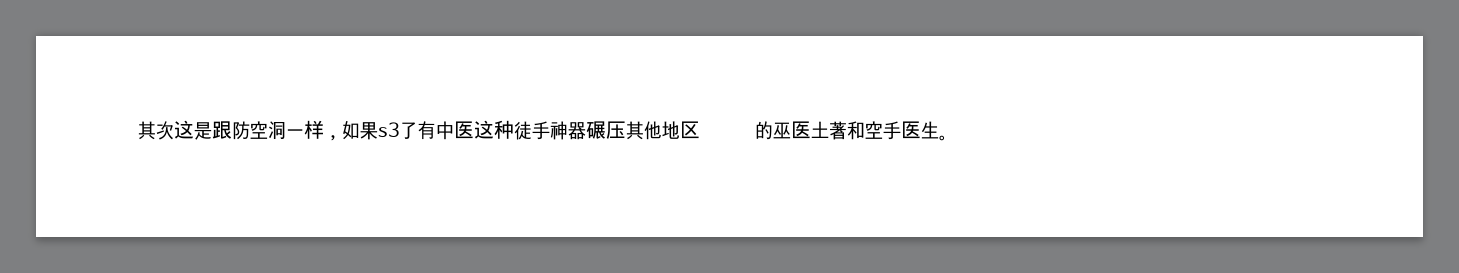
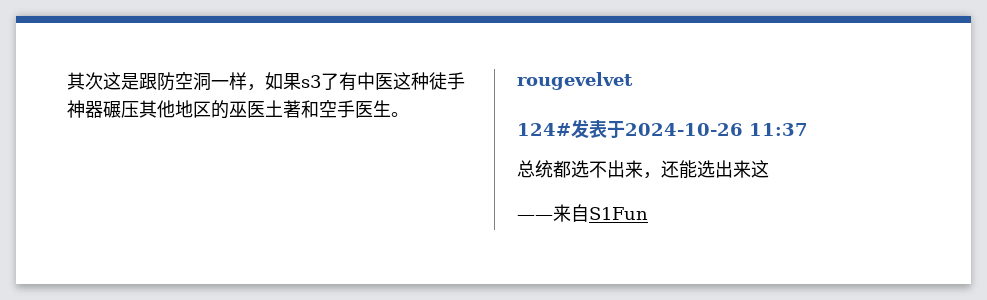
(948, 138) none -> [517,72,633,90] [517,119,808,138] [517,160,769,179] [517,204,648,222] // rougevelvet // 124#发表于2024-10-26 11:37 // 总统都选不出来，还能选出来这 // ——来自S1Fun

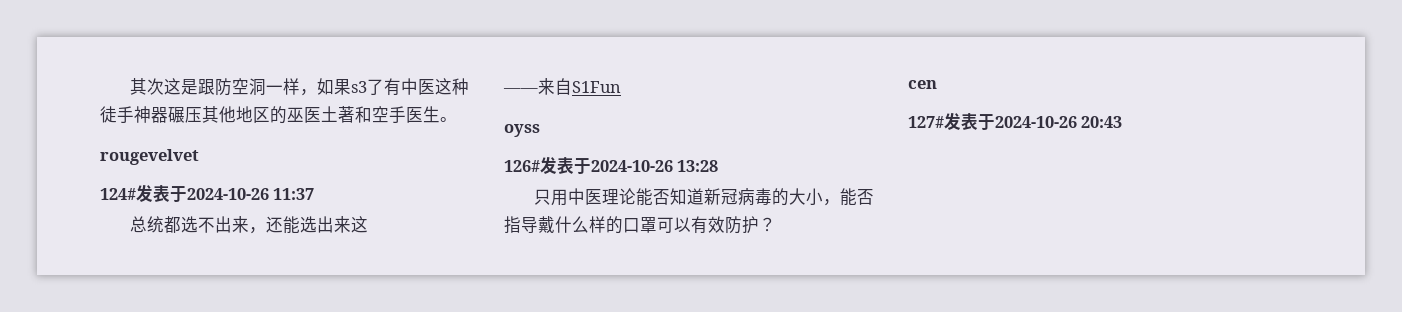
(648, 213) none -> [504,124,540,137] [504,156,719,174] [534,188,875,206] [504,216,776,234] [908,80,937,89] [908,112,1123,130] // oyss // 126#发表于2024-10-26 13:28 // 只用中医理论能否知道新冠病毒的大小，能否指导戴什么样的口罩可以有效防护？ // cen // 127#发表于2024-10-26 20:43

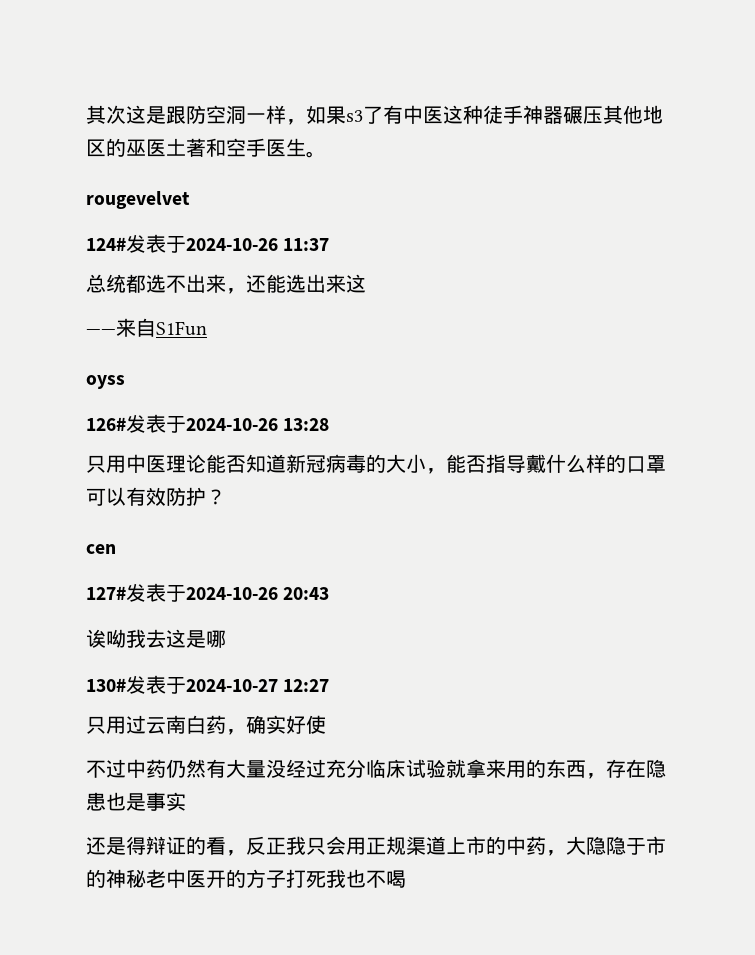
(1123, 122) none -> [86,629,226,648] [86,675,330,694] [86,715,326,735] [86,759,666,779] [86,792,186,811] [86,836,666,856] [86,869,406,888] // 诶呦我去这是哪 // 130#发表于2024-10-27 12:27 // 只用过云南白药，确实好使 // 不过中药仍然有大量没经过充分临床试验就拿来用的东西，存在隐患也是事实 // 还是得辩证的看，反正我只会用正规渠道上市的中药，大隐隐于市的神秘老中医开的方子打死我也不喝

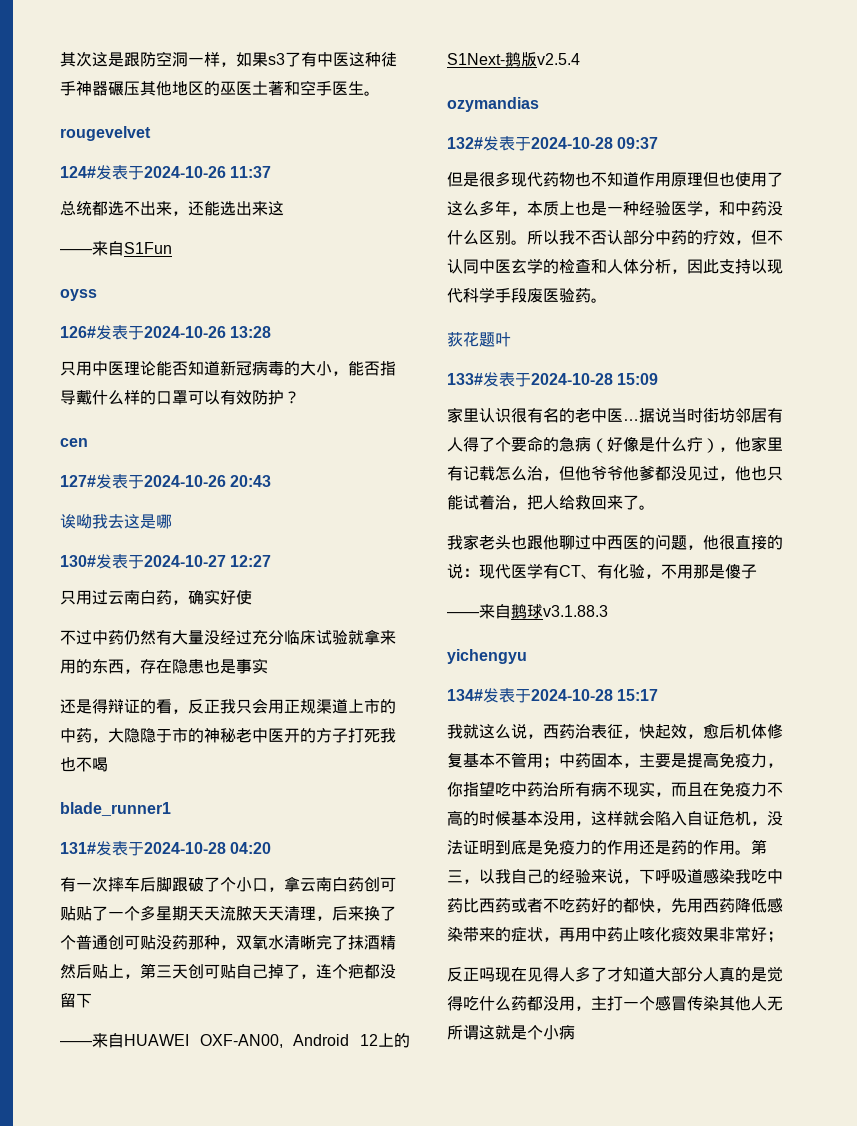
(406, 879) none -> [60,802,171,816] [60,841,272,856] [60,876,396,892] [60,905,396,921] [60,934,396,950] [60,963,396,979] [60,993,92,1008] [60,1033,411,1048] [447,52,580,67] [447,97,539,112] [447,136,659,151] [447,171,783,187] [447,200,783,216] [447,229,783,245] [447,258,783,274] [447,287,607,303] [447,332,511,347] [447,372,659,387] [447,407,783,423] [447,436,783,453] [447,466,783,481] [447,494,655,510] [447,534,783,550] [447,563,757,579] [447,604,608,619] [447,649,527,664] [447,688,659,703] [447,723,783,739] [447,752,783,769] [447,781,783,797] [447,810,783,826] [447,839,767,855] [447,868,783,884] [447,897,783,913] [447,926,783,943] [447,966,783,982] [447,995,783,1011] [447,1024,575,1040] // blade_runner1 // 131#发表于2024-10-28 04:20 // 有一次摔车后脚跟破了个小口，拿云南白药创可贴贴了一个多星期天天流脓天天清理，后来换了个普通创可贴没药那种，双氧水清晰完了抹酒精然后贴上，第三天创可贴自己掉了，连个疤都没留下 // ——来自HUAWEI OXF-AN00, Android 12上的S1Next-鹅版v2.5.4 // ozymandias // 132#发表于2024-10-28 09:37 // 但是很多现代药物也不知道作用原理但也使用了这么多年，本质上也是一种经验医学，和中药没什么区别。所以我不否认部分中药的疗效，但不认同中医玄学的检查和人体分析，因此支持以现代科学手段废医验药。 // 荻花题叶 // 133#发表于2024-10-28 15:09 // 家里认识很有名的老中医…据说当时街坊邻居有人得了个要命的急病（好像是什么疔），他家里有记载怎么治，但他爷爷他爹都没见过，他也只能试着治，把人给救回来了。 // 我家老头也跟他聊过中西医的问题，他很直接的说：现代医学有CT、有化验，不用那是傻子 // ——来自鹅球v3.1.88.3 // yichengyu // 134#发表于2024-10-28 15:17 // 我就这么说，西药治表征，快起效，愈后机体修复基本不管用；中药固本，主要是提高免疫力，你指望吃中药治所有病不现实，而且在免疫力不高的时候基本没用，这样就会陷入自证危机，没法证明到底是免疫力的作用还是药的作用。第三，以我自己的经验来说，下呼吸道感染我吃中药比西药或者不吃药好的都快，先用西药降低感染带来的症状，再用中药止咳化痰效果非常好； // 反正吗现在见得人多了才知道大部分人真的是觉得吃什么药都没用，主打一个感冒传染其他人无所谓这就是个小病

